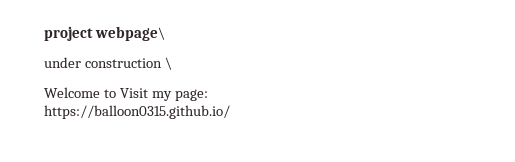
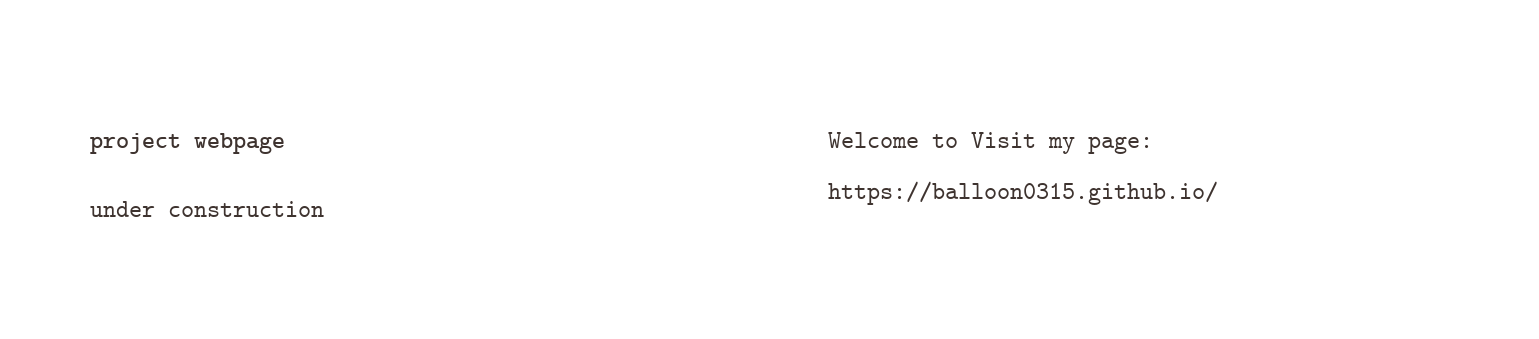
[94,26,165,41] webpage\ -> [194,133,285,154] webpage
[164,57,172,70] \ -> (324, 209) none

